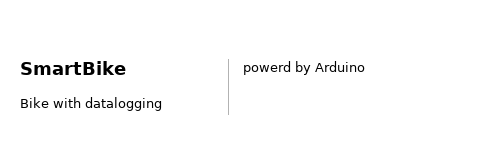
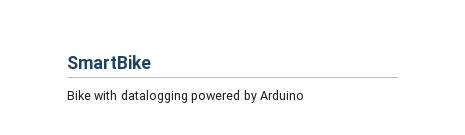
[243,61,291,75] powerd -> [191,90,241,103] powered

